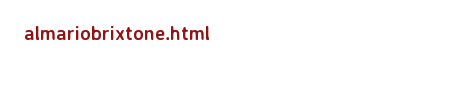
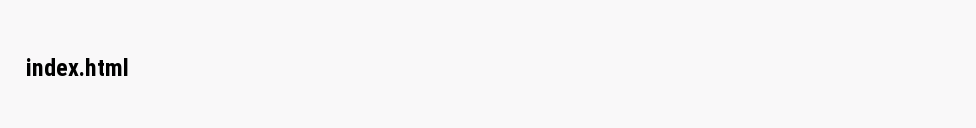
[24,26,210,40] almariobrixtone.html -> [26,58,129,76] index.html

